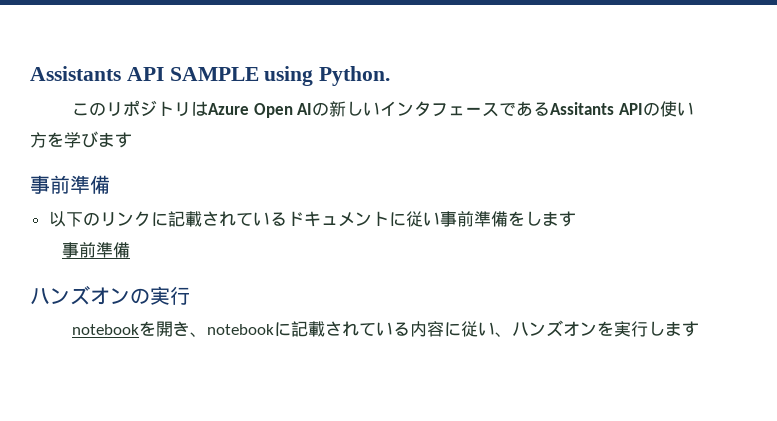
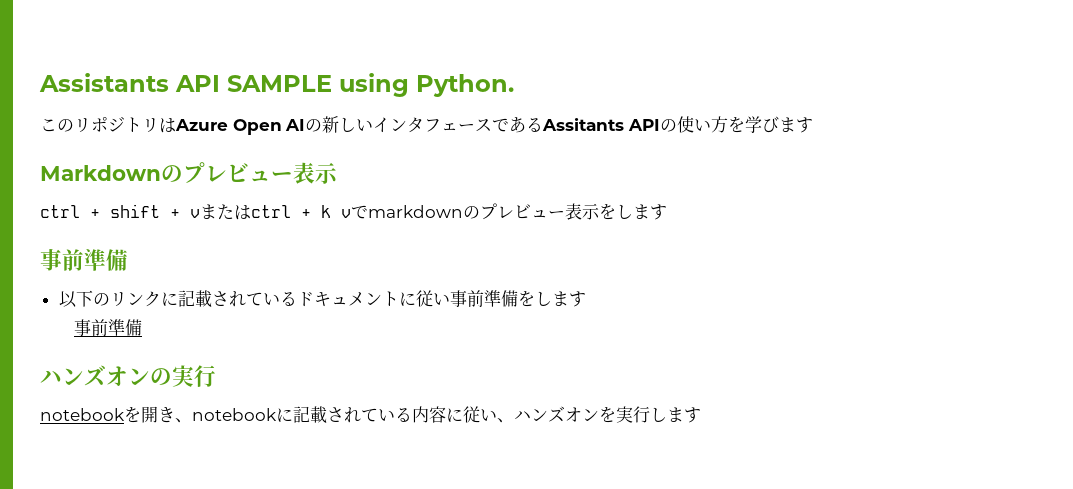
(132, 140) none -> [40,162,338,184] [40,203,667,220] // Markdownのプレビュー表示 // ctrl + shift + vまたはctrl + k vでmarkdownのプレビュー表示をします

